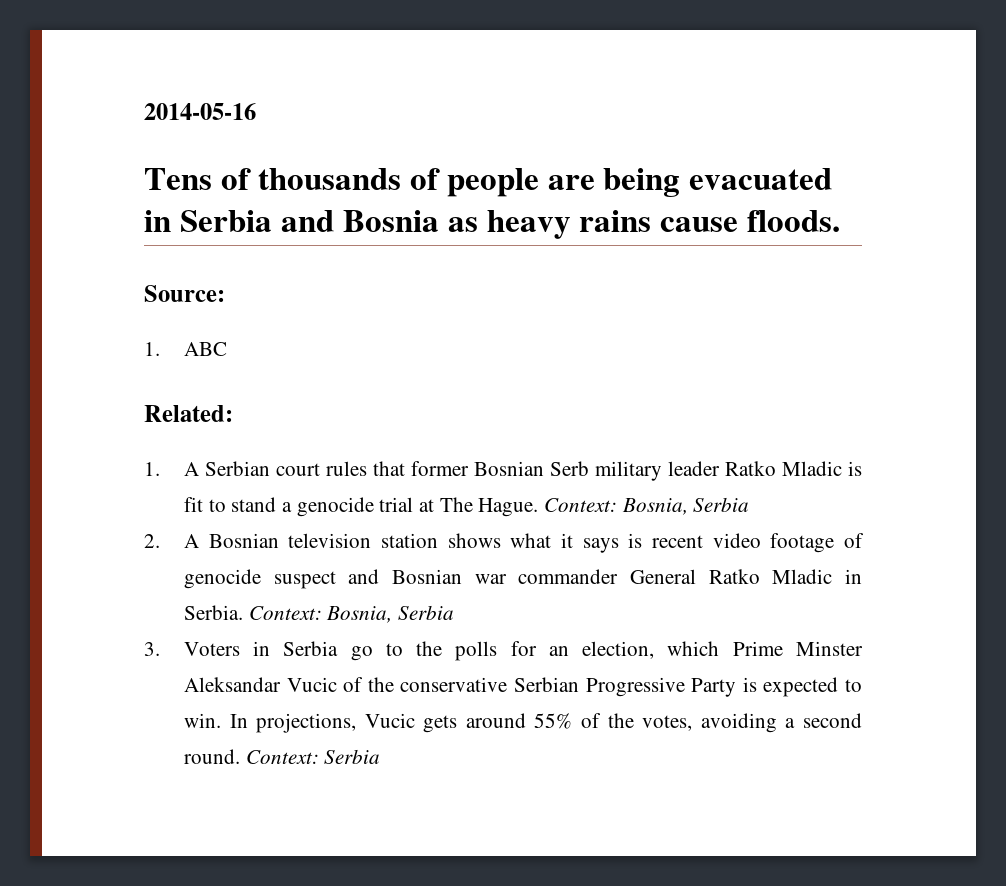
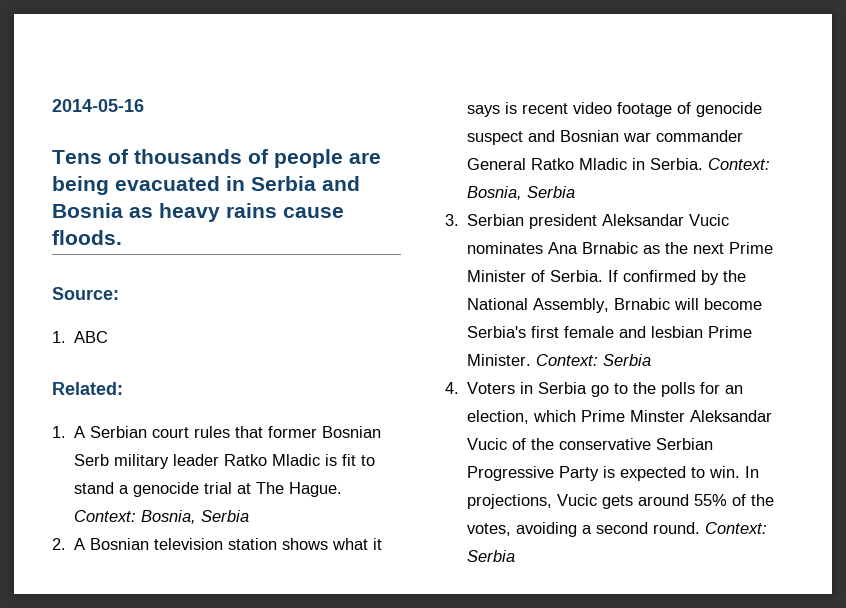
(160, 649) none -> [467,214,730,229] [467,242,774,254] [467,270,747,285] [467,298,763,313] [467,326,753,338] [467,354,652,366] [445,382,459,394] Serbian president Aleksandar Vucic nominates Ana Brnabic as the next Prime Minister of Serbia. If confirmed by the National Assembly, Brnabic will become Serbia's first female and lesbian Prime Minister. Context: Serbia // 4.

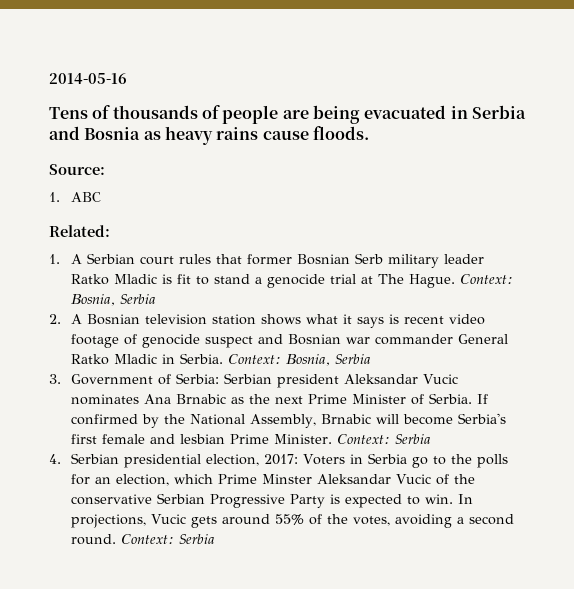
(459, 220) none -> [71,373,220,385] Government of Serbia:
(459, 388) none -> [71,453,299,468] Serbian presidential election, 2017:

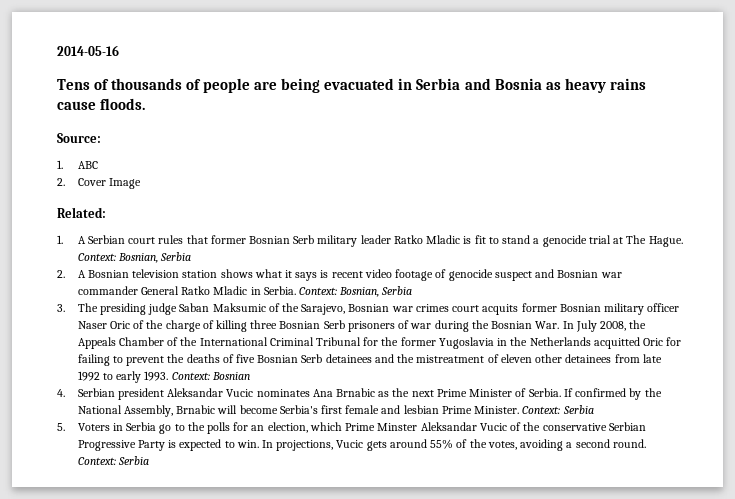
(102, 197) none -> [57,178,141,189] // 2. Cover Image
[71,294,116,306] Bosnia, -> [117,253,158,263] Bosnian,
[286,354,331,366] Bosnia, -> [339,287,380,297] Bosnian,
[71,373,220,385] Government of Serbia: -> [77,303,680,315] [77,320,647,332] [77,337,682,349] [77,354,662,366] [77,371,250,383] [57,389,65,397] The presiding judge Saban Maksumic of the Sarajevo, Bosnian war crimes court acquits former Bosnian military officer Naser Oric of the charge of killing three Bosnian Serb prisoners of war during the Bosnian War. In July 2008, the Appeals Chamber of the International Criminal Tribunal for the former Yugoslavia in the Netherlands acquitted Oric for failing to prevent the deaths of five Bosnian Serb detainees and the mistreatment of eleven other detainees from late 1992 to early 1993. Context: Bosnian // 4.
[49,453,299,468] 4. Serbian presidential election, 2017: -> [57,423,65,431] 5.

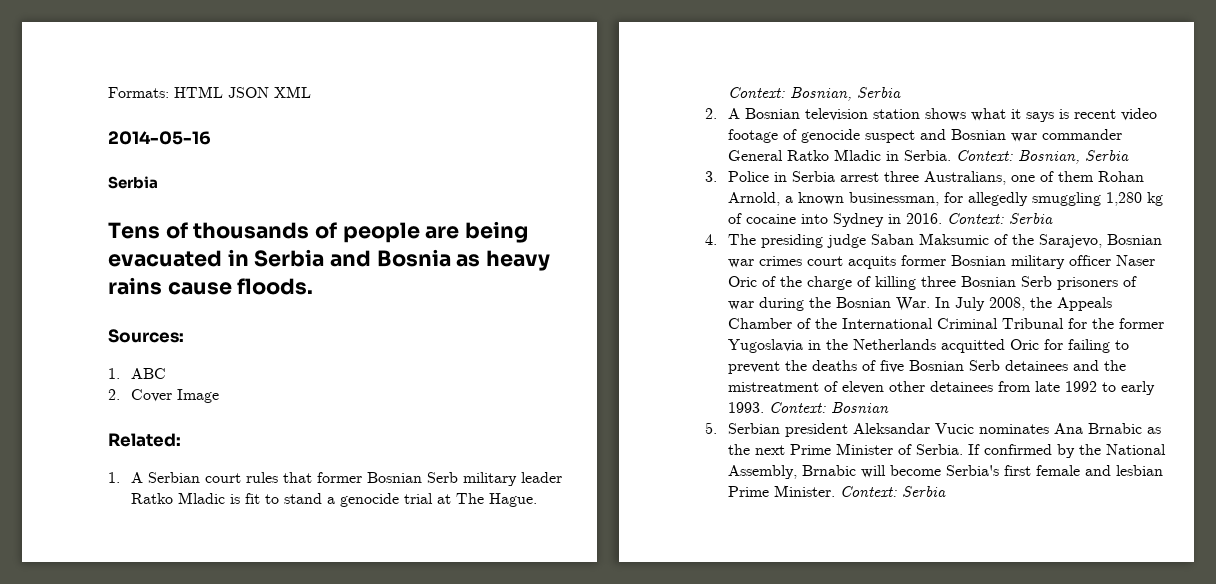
(57, 50) none -> [108,86,311,98] Formats: HTML JSON XML //
(119, 50) none -> [108,176,158,189] // Serbia
[57,133,101,143] Source: -> [108,329,184,343] Sources:
(65, 308) none -> [727,171,1144,185] [727,192,1163,206] [727,213,1053,227] [705,234,717,245] Police in Serbia arrest three Australians, one of them Rohan Arnold, a known businessman, for allegedly smuggling 1,280 kg of cocaine into Sydney in 2016. Context: Serbia // 4.
[57,389,65,397] 4. -> [705,422,717,434] 5.
[57,422,646,434] [77,439,646,451] [77,456,149,465] // 5. Voters in Serbia go to the polls for an election, which Prime Minster Aleksandar Vucic of the conservative Serbian Progressive Party is expected to win. In projections, Vucic gets around 55% of the votes, avoiding a second round. Context: Serbia -> (946, 491) none

